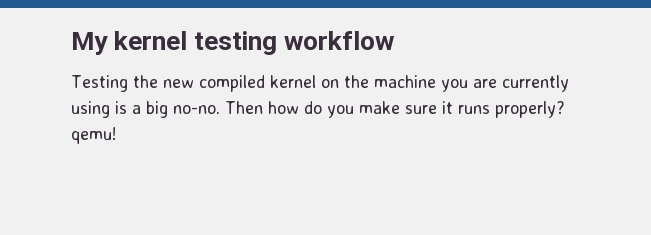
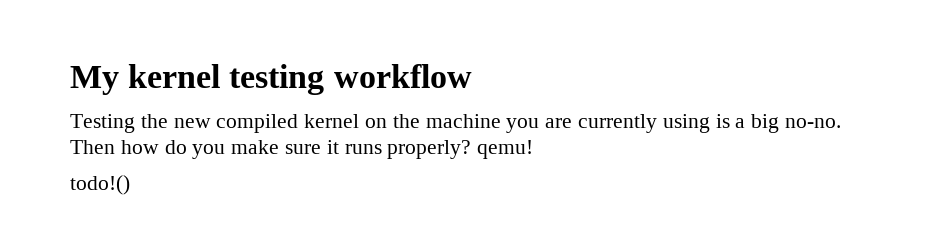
(116, 135) none -> [70,175,130,195] // todo!()

